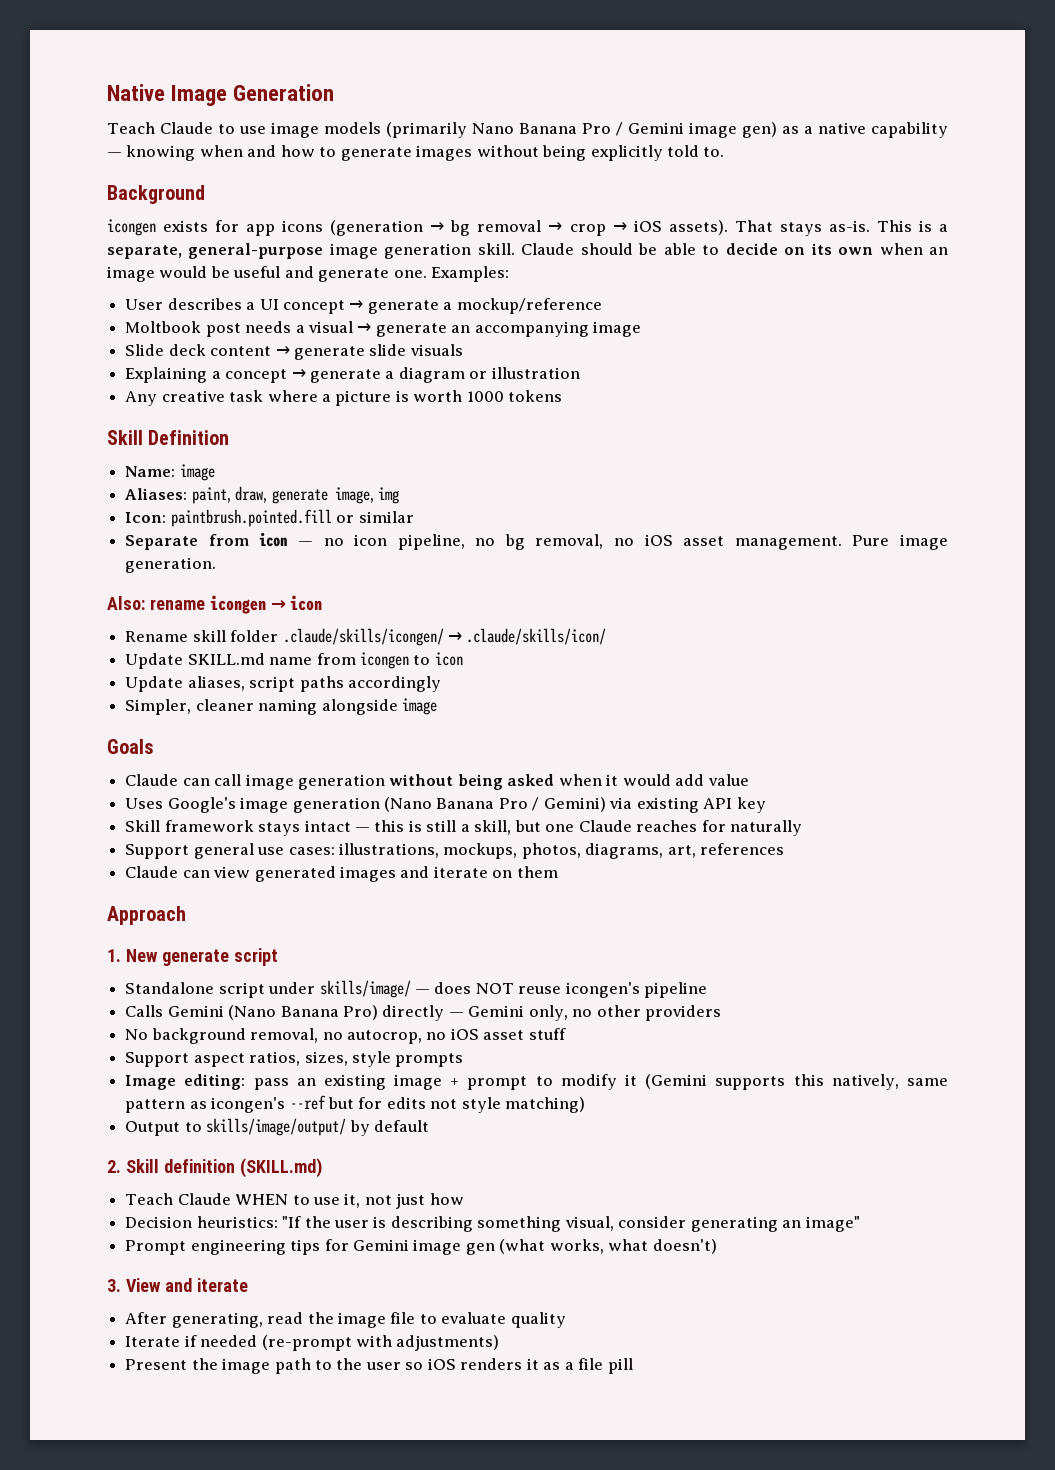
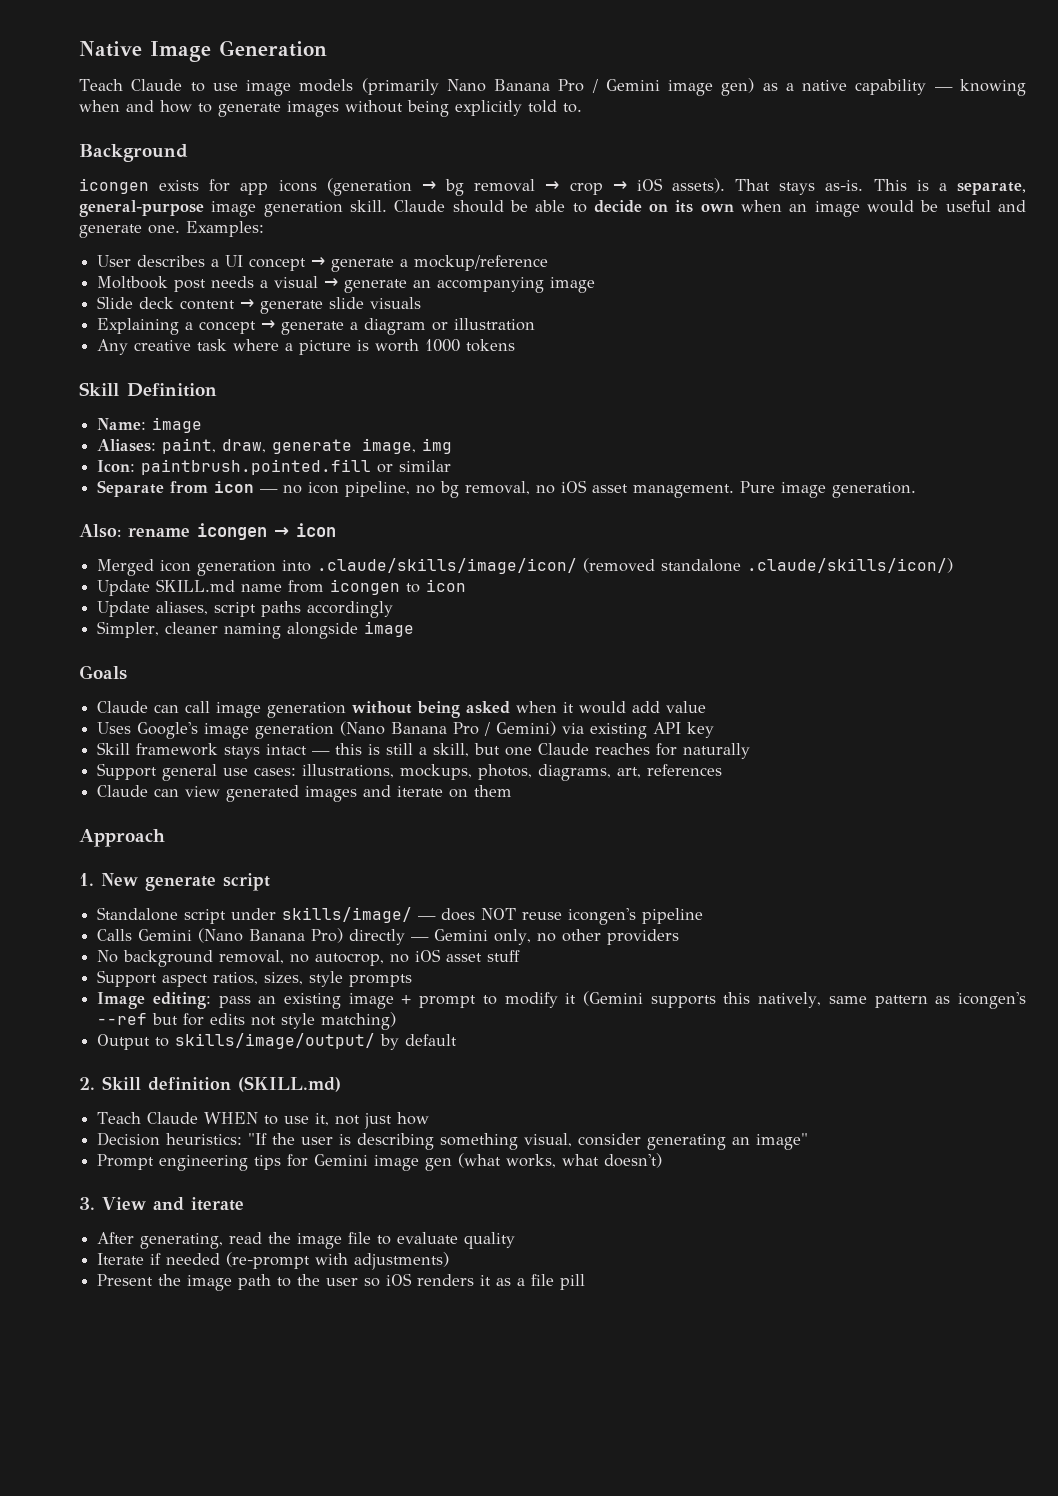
[125,628,607,646] Rename skill folder .claude/skills/icongen/ → .claude/skills/icon/ -> [97,558,954,576] Merged icon generation into .claude/skills/image/icon/ (removed standalone .claude/skills/icon/)

